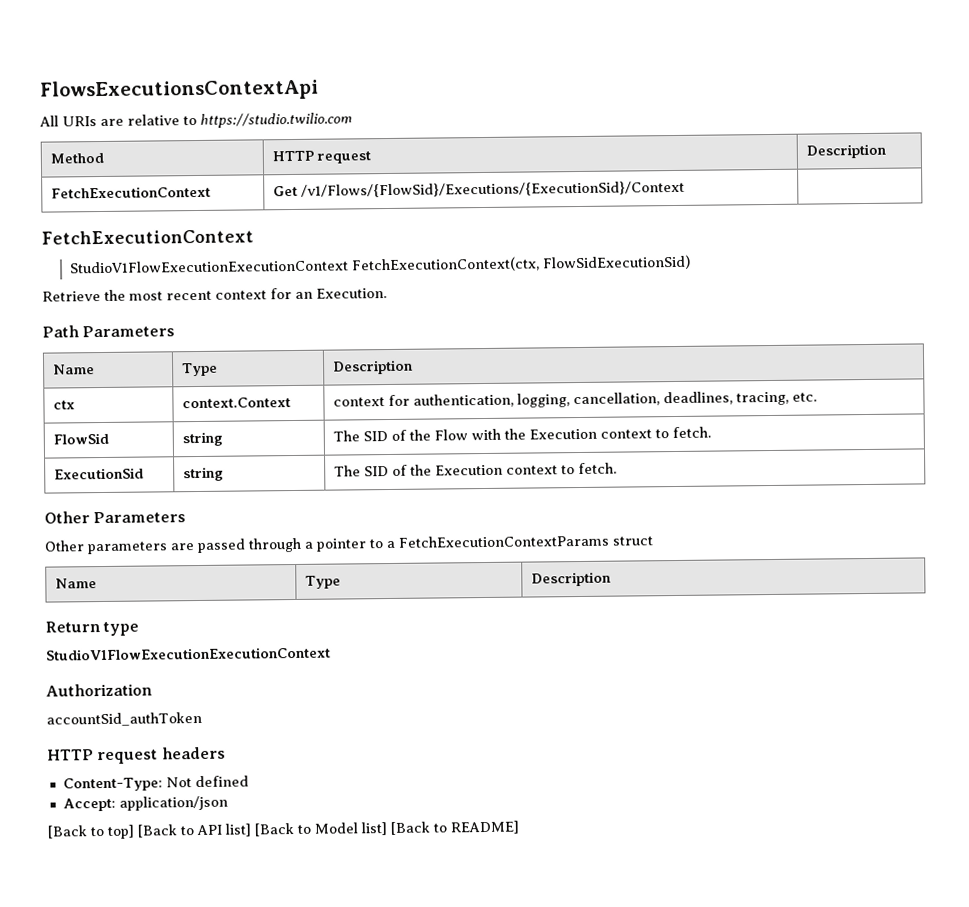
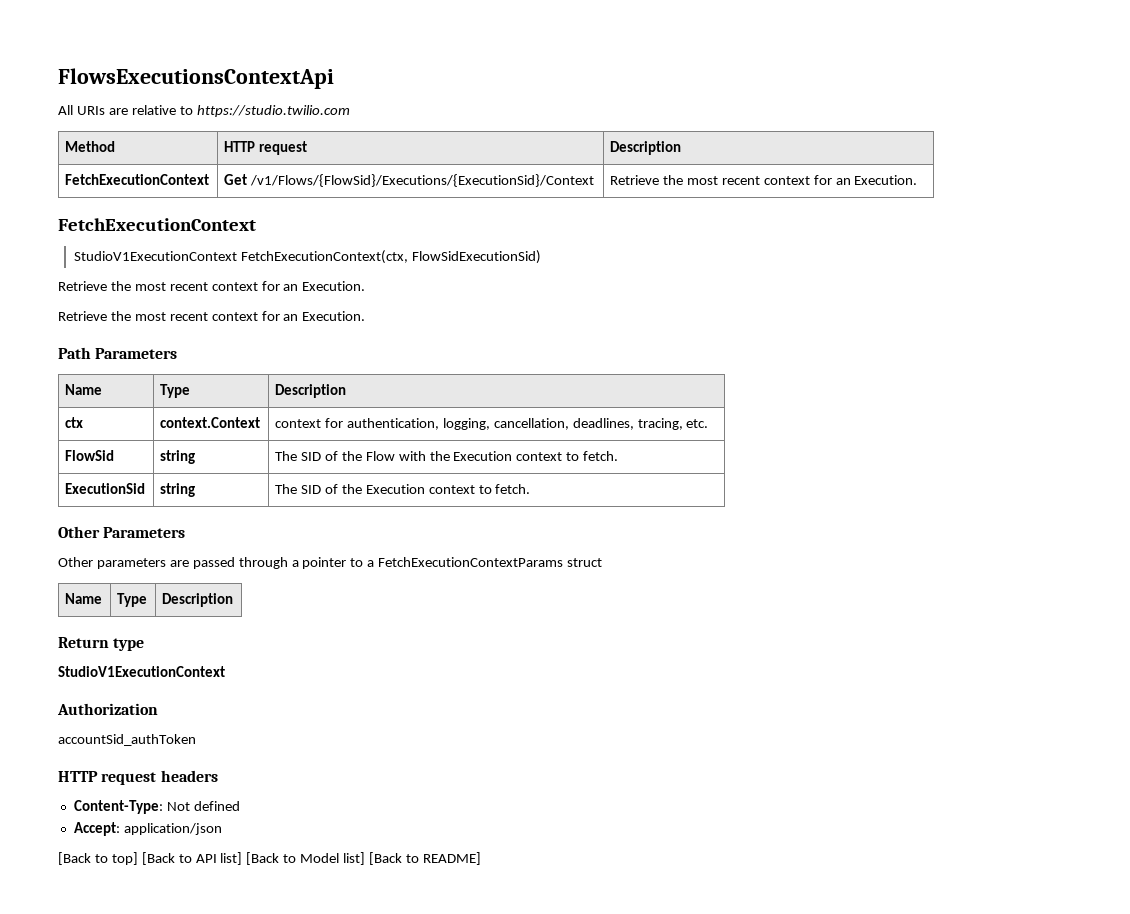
(686, 189) none -> [610,175,918,185] Retrieve the most recent context for an Execution.
[68,259,349,274] StudioV1FlowExecutionExecutionContext -> [73,251,237,261] StudioV1ExecutionContext
(387, 293) none -> [58,311,366,321] // Retrieve the most recent context for an Execution.
[46,646,331,661] StudioV1FlowExecutionExecutionContext -> [58,666,225,677] StudioV1ExecutionContext

